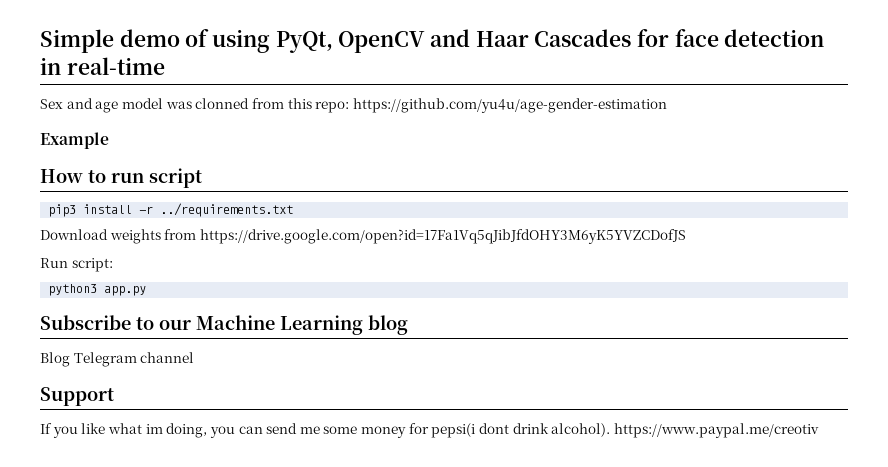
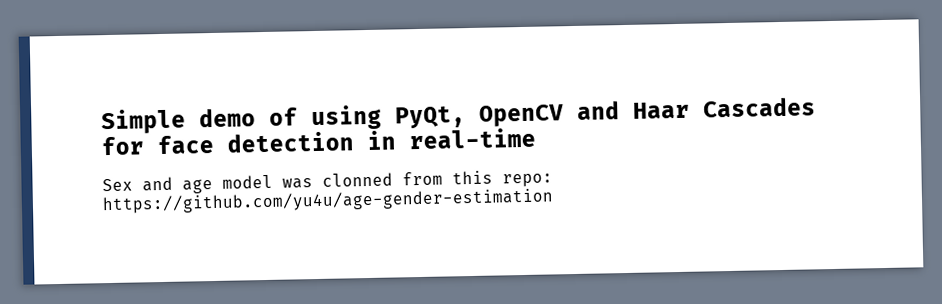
[40,132,109,149] [40,168,202,188] [48,203,294,217] [40,229,686,244] [40,258,113,272] [48,284,147,296] [40,315,408,335] [40,352,195,367] [40,387,114,406] [40,423,819,438] // Example // How to run script // pip3 install -r ../requirements.txt // Download weights from https://drive.google.com/open?id=17Fa1Vq5qJibJfdOHY3M6yK5YVZCDofJS // Run script: // python3 app.py // Subscribe to our Machine Learning blog // Blog Telegram channel // Support // If you like what im doing, you can send me some money for pepsi(i dont drink alcohol). https://www.paypal.me/creotiv -> (554, 201) none

